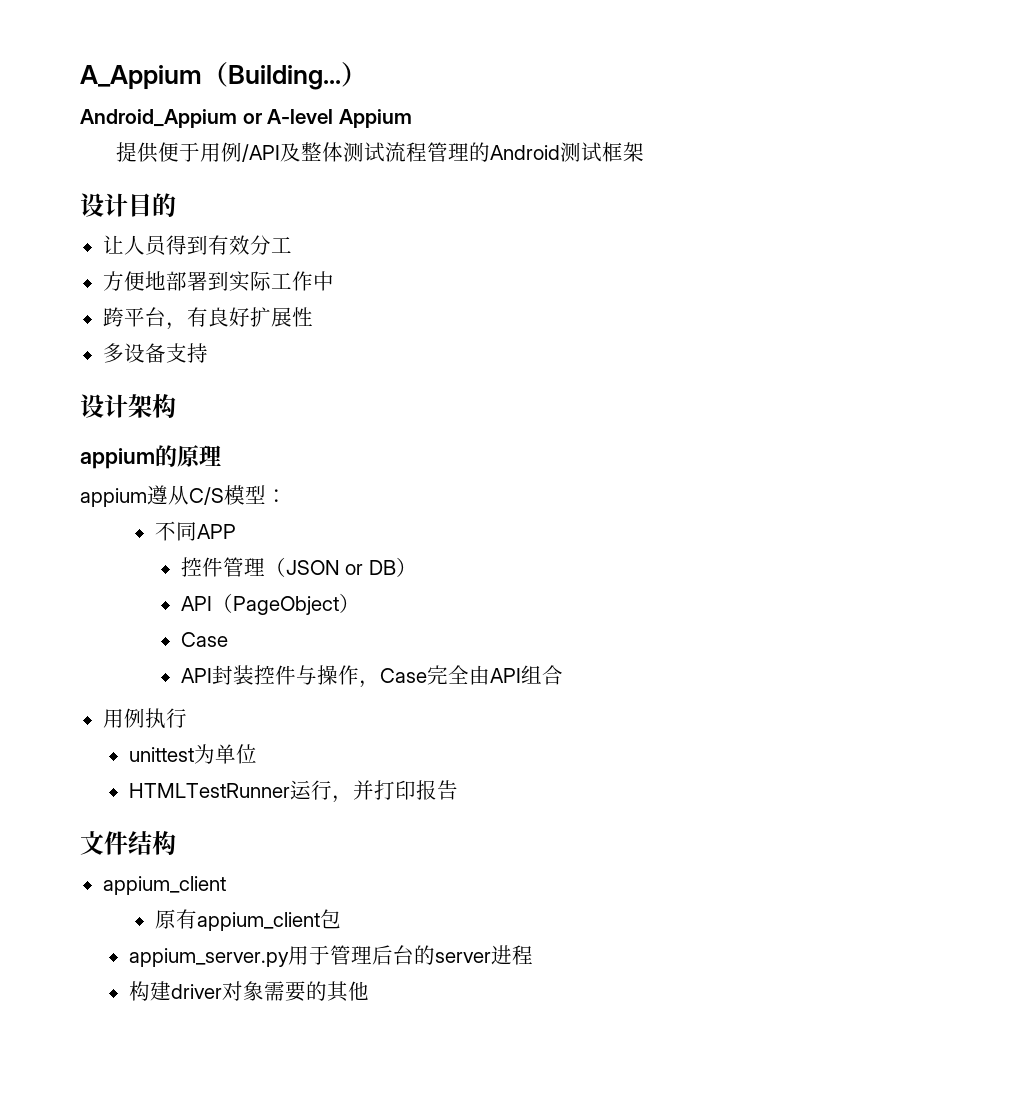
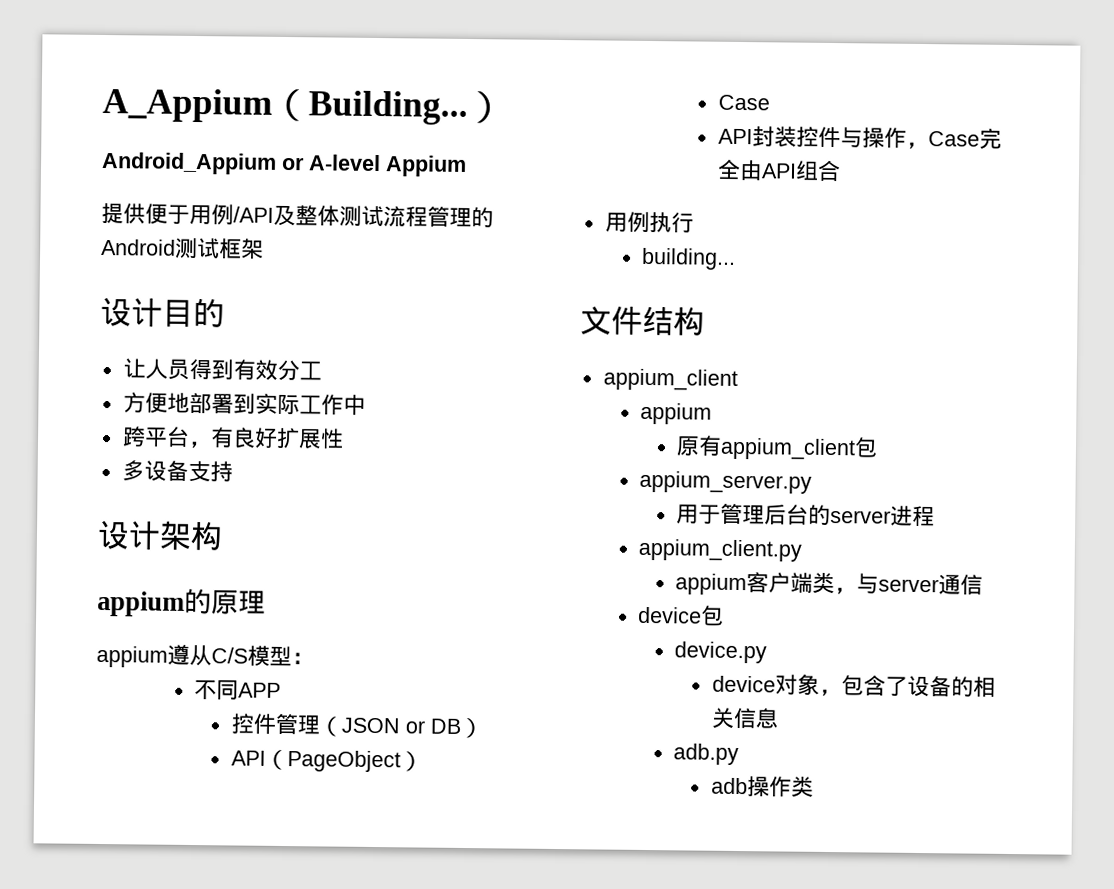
[128,744,257,764] [128,780,458,803] unittest为单位 // HTMLTestRunner运行，并打印报告 -> [640,247,736,270] building...
(226, 885) none -> [639,402,712,425] // appium
(289, 957) none -> (812, 482) //
[128,981,369,1002] 构建driver对象需要的其他 -> [637,538,802,562] [675,572,984,596] [637,605,724,626] [674,641,768,664] [711,673,996,698] [710,707,779,729] [673,743,740,766] [710,776,814,797] appium_client.py // appium客户端类，与server通信 // device包 // device.py // device对象，包含了设备的相关信息 // adb.py // adb操作类

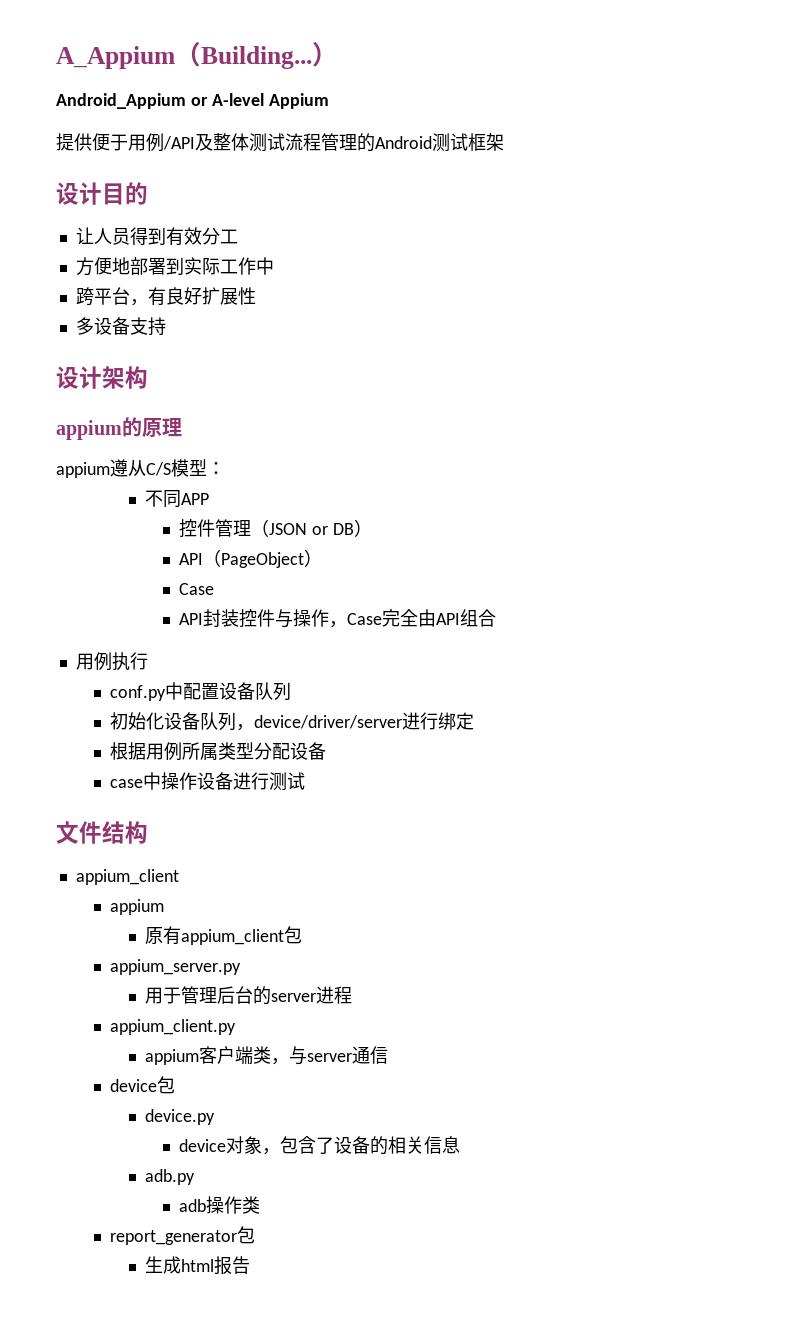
[640,247,736,270] building... -> [110,682,292,701] [110,712,475,731] [110,742,327,761] [110,772,306,791] conf.py中配置设备队列 // 初始化设备队列，device/driver/server进行绑定 // 根据用例所属类型分配设备 // case中操作设备进行测试
(814, 786) none -> [110,1226,256,1245] [144,1256,250,1275] // report_generator包 // 生成html报告

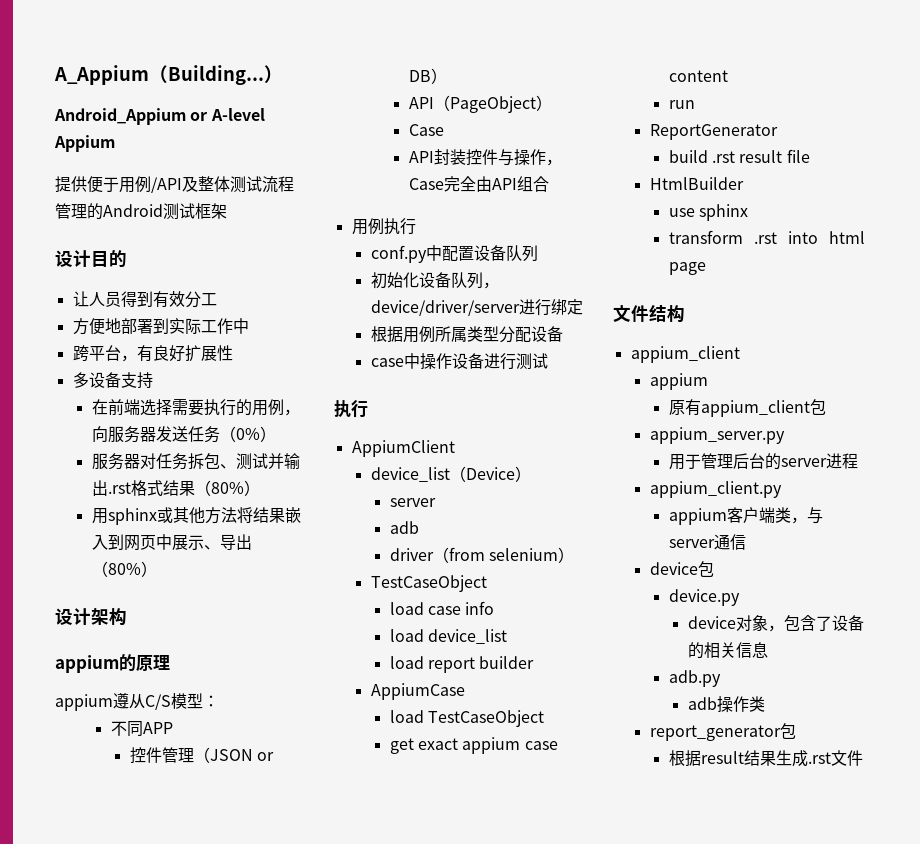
(166, 326) none -> [91,399,300,416] [91,426,276,443] [91,453,300,470] [91,480,260,496] [91,507,301,525] [91,534,252,551] [91,561,157,577] // 在前端选择需要执行的用例，向服务器发送任务（0%） // 服务器对任务拆包、测试并输出.rst格式结果（80%） // 用sphinx或其他方法将结果嵌入到网页中展示、导出（80%）
(306, 781) none -> [334,400,368,418] [351,440,455,457] [370,466,531,482] [389,498,436,507] [389,521,419,534] [389,547,575,563] [370,575,487,592] [389,601,495,615] [389,629,508,644] [389,656,535,673] [370,683,465,700] [389,710,545,727] [389,737,558,754] [668,70,728,82] [668,100,695,109] [649,124,778,140] [668,149,810,163] [649,177,744,190] [668,204,749,221] [668,230,865,244] [668,262,706,275] // 执行 // AppiumClient // device_list（Device） // server // adb // driver（from selenium） // TestCaseObject // load case info // load device_list // load report builder // AppiumCase // load TestCaseObject // get exact appium case content // run // ReportGenerator // build .rst result file // HtmlBuilder // use sphinx // transform .rst into html page
[144,1256,250,1275] 生成html报告 -> [668,750,863,767] 根据result结果生成.rst文件

